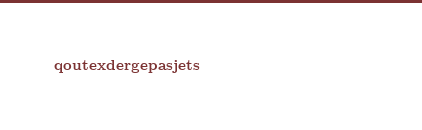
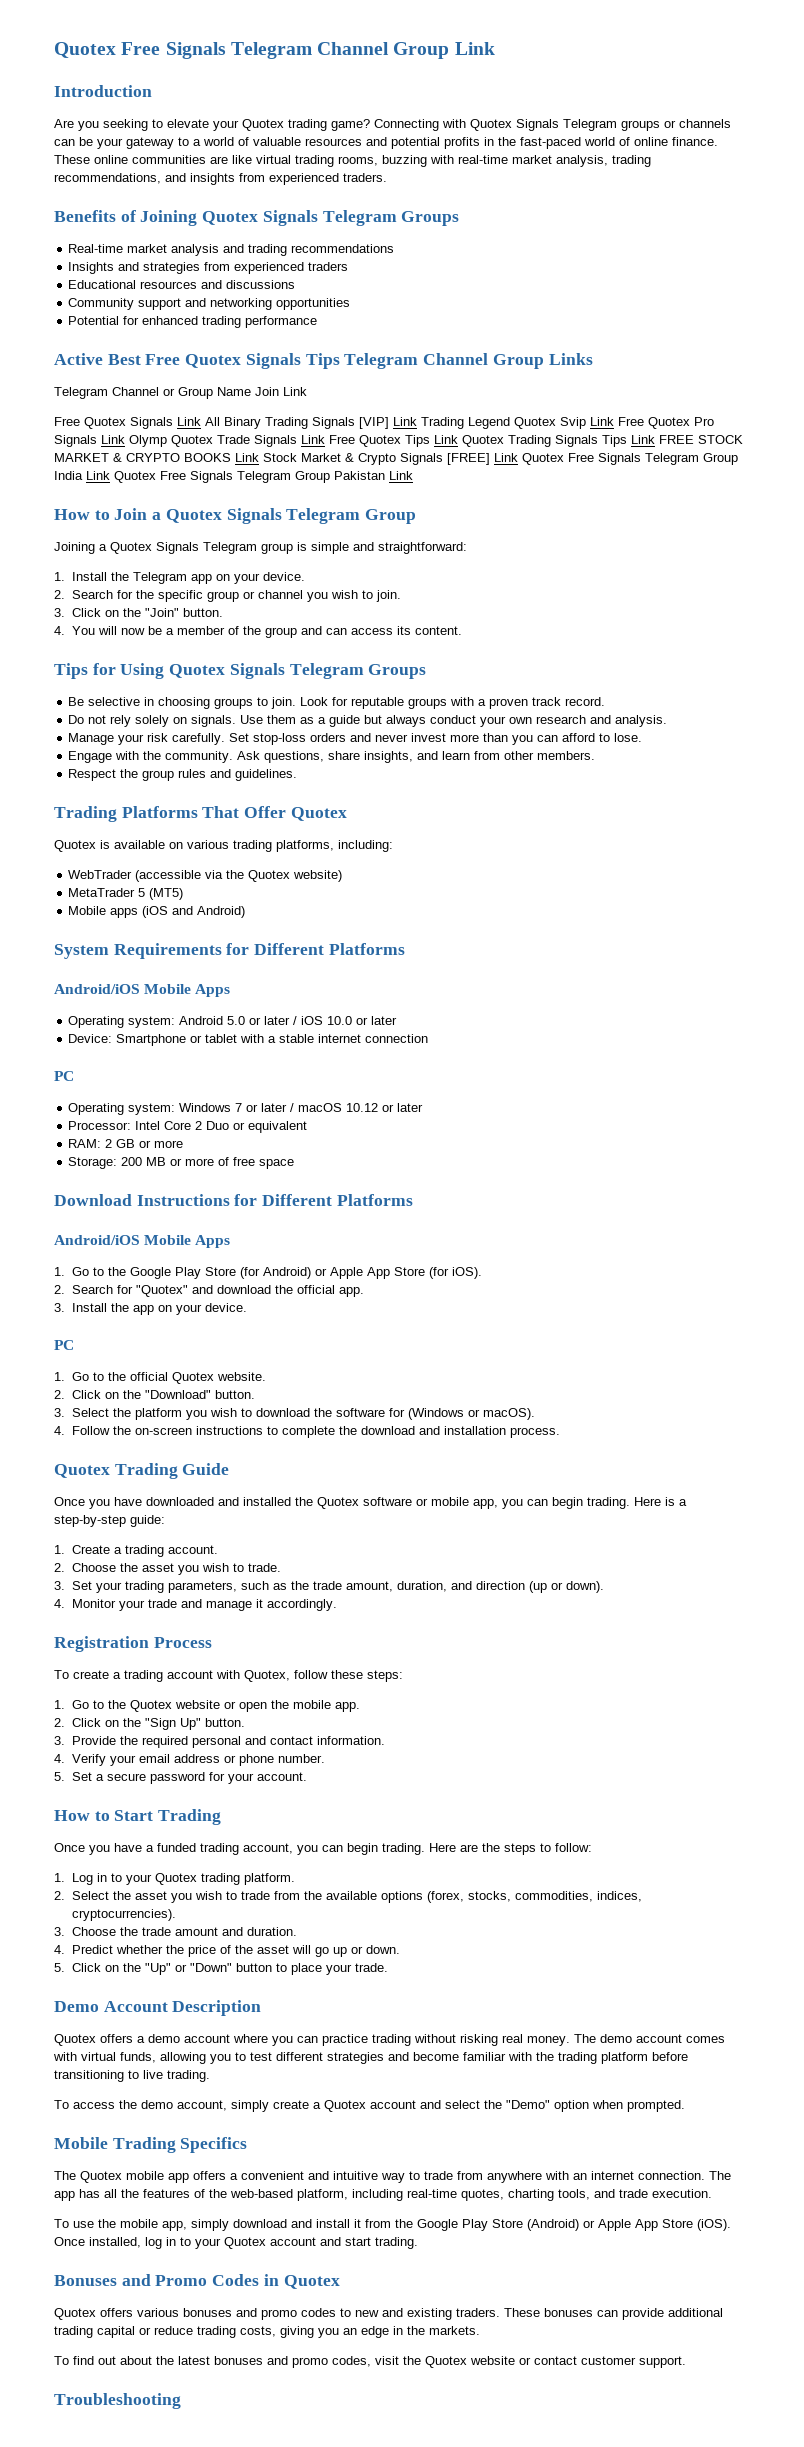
[54,60,200,73] qoutexdergepasjets -> [54,42,495,59] [54,85,152,97] [54,119,731,131] [54,137,718,149] [54,155,651,167] [54,173,387,185] [54,210,460,226] [68,244,395,256] [68,262,349,274] [68,280,296,289] [68,298,351,310] [68,316,318,328] [54,353,593,369] [54,387,307,399] [54,417,714,429] [54,435,743,447] [54,453,738,465] [54,471,413,483] [54,508,417,524] [54,542,467,554] [54,572,305,584] [54,590,401,602] [54,608,223,617] [54,626,462,638] [54,663,427,679] [68,697,606,709] [68,715,668,727] [68,733,643,745] [68,751,596,763] [68,769,298,781] [54,806,347,822] [54,840,393,852] [68,870,343,882] [68,888,184,900] [68,906,246,918] [54,943,405,959] [54,984,231,997] [68,1016,398,1028] [68,1034,429,1046] [54,1071,74,1081] [68,1103,424,1115] [68,1121,308,1133] [68,1139,184,1148] [68,1157,295,1169] [54,1194,413,1206] [54,1235,231,1248] [54,1267,482,1279] [54,1285,364,1297] [54,1303,247,1315] [54,1340,74,1350] [54,1372,266,1384] [54,1390,255,1399] [54,1408,535,1420] [54,1426,560,1438] [54,1463,230,1479] [54,1497,687,1509] [54,1515,165,1527] [54,1545,218,1557] [54,1563,281,1575] [54,1581,604,1593] [54,1599,337,1611] [54,1636,212,1652] [54,1670,403,1682] [54,1700,360,1712] [54,1718,245,1730] [54,1736,385,1748] [54,1754,325,1766] [54,1772,307,1784] [54,1809,222,1825] [54,1843,592,1855] [54,1873,295,1885] [54,1891,642,1903] [71,1909,176,1921] [54,1927,297,1936] [54,1945,400,1957] [54,1963,388,1975] [54,2000,262,2016] [54,2034,725,2046] [53,2052,688,2064] [54,2070,210,2082] [54,2100,685,2112] [54,2137,248,2153] [54,2171,731,2183] [54,2189,712,2201] [54,2219,731,2231] [54,2237,418,2249] [54,2274,340,2289] [54,2308,723,2320] [54,2326,480,2338] [54,2356,686,2368] [54,2393,181,2409] Quotex Free Signals Telegram Channel Group Link // Introduction // Are you seeking to elevate your Quotex trading game? Connecting with Quotex Signals Telegram groups or channels can be your gateway to a world of valuable resources and potential profits in the fast-paced world of online finance. These online communities are like virtual trading rooms, buzzing with real-time market analysis, trading recommendations, and insights from experienced traders. // Benefits of Joining Quotex Signals Telegram Groups // Real-time market analysis and trading recommendations // Insights and strategies from experienced traders // Educational resources and discussions // Community support and networking opportunities // Potential for enhanced trading performance // Active Best Free Quotex Signals Tips Telegram Channel Group Links // Telegram Channel or Group Name Join Link // Free Quotex Signals Link All Binary Trading Signals [VIP] Link Trading Legend Quotex Svip Link Free Quotex Pro Signals Link Olymp Quotex Trade Signals Link Free Quotex Tips Link Quotex Trading Signals Tips Link FREE STOCK MARKET & CRYPTO BOOKS Link Stock Market & Crypto Signals [FREE] Link Quotex Free Signals Telegram Group India Link Quotex Free Signals Telegram Group Pakistan Link // How to Join a Quotex Signals Telegram Group // Joining a Quotex Signals Telegram group is simple and straightforward: // 1. Install the Telegram app on your device. // 2. Search for the specific group or channel you wish to join. // 3. Click on the "Join" button. // 4. You will now be a member of the group and can access its content. // Tips for Using Quotex Signals Telegram Groups // Be selective in choosing groups to join. Look for reputable groups with a proven track record. // Do not rely solely on signals. Use them as a guide but always conduct your own research and analysis. // Manage your risk carefully. Set stop-loss orders and never invest more than you can afford to lose. // Engage with the community. Ask questions, share insights, and learn from other members. // Respect the group rules and guidelines. // Trading Platforms That Offer Quotex // Quotex is available on various trading platforms, including: // WebTrader (accessible via the Quotex website) // MetaTrader 5 (MT5) // Mobile apps (iOS and Android) // System Requirements for Different Platforms // Android/iOS Mobile Apps // Operating system: Android 5.0 or later / iOS 10.0 or later // Device: Smartphone or tablet with a stable internet connection // PC // Operating system: Windows 7 or later / macOS 10.12 or later // Processor: Intel Core 2 Duo or equivalent // RAM: 2 GB or more // Storage: 200 MB or more of free space // Download Instructions for Different Platforms // Android/iOS Mobile Apps // 1. Go to the Google Play Store (for Android) or Apple App Store (for iOS). // 2. Search for "Quotex" and download the official app. // 3. Install the app on your device. // PC // 1. Go to the official Quotex website. // 2. Click on the "Download" button. // 3. Select the platform you wish to download the software for (Windows or macOS). // 4. Follow the on-screen instructions to complete the download and installation process. // Quotex Trading Guide // Once you have downloaded and installed the Quotex software or mobile app, you can begin trading. Here is a step-by-step guide: // 1. Create a trading account. // 2. Choose the asset you wish to trade. // 3. Set your trading parameters, such as the trade amount, duration, and direction (up or down). // 4. Monitor your trade and manage it accordingly. // Registration Process // To create a trading account with Quotex, follow these steps: // 1. Go to the Quotex website or open the mobile app. // 2. Click on the "Sign Up" button. // 3. Provide the required personal and contact information. // 4. Verify your email address or phone number. // 5. Set a secure password for your account. // How to Start Trading // Once you have a funded trading account, you can begin trading. Here are the steps to follow: // 1. Log in to your Quotex trading platform. // 2. Select the asset you wish to trade from the available options (forex, stocks, commodities, indices, cryptocurrencies). // 3. Choose the trade amount and duration. // 4. Predict whether the price of the asset will go up or down. // 5. Click on the "Up" or "Down" button to place your trade. // Demo Account Description // Quotex offers a demo account where you can practice trading without risking real money. The demo account comes with virtual funds, allowing you to test different strategies and become familiar with the trading platform before transitioning to live trading. // To access the demo account, simply create a Quotex account and select the "Demo" option when prompted. // Mobile Trading Specifics // The Quotex mobile app offers a convenient and intuitive way to trade from anywhere with an internet connection. The app has all the features of the web-based platform, including real-time quotes, charting tools, and trade execution. // To use the mobile app, simply download and install it from the Google Play Store (Android) or Apple App Store (iOS). Once installed, log in to your Quotex account and start trading. // Bonuses and Promo Codes in Quotex // Quotex offers various bonuses and promo codes to new and existing traders. These bonuses can provide additional trading capital or reduce trading costs, giving you an edge in the markets. // To find out about the latest bonuses and promo codes, visit the Quotex website or contact customer support. // Troubleshooting

